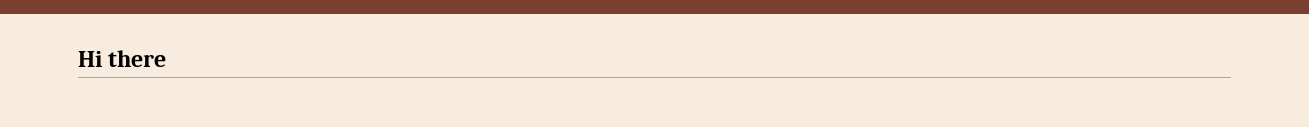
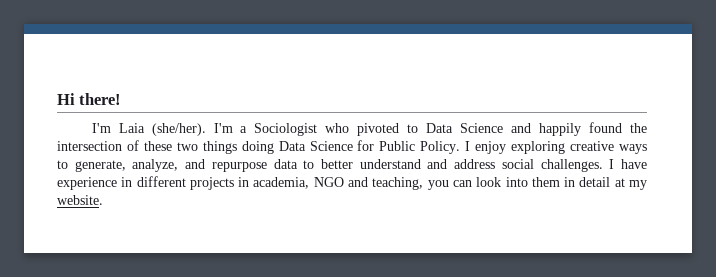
[108,50,167,67] there -> [79,93,122,105] [91,122,647,136] [57,140,647,154] [57,159,647,172] [57,176,647,190] [57,195,103,205] there! // I'm Laia (she/her). I'm a Sociologist who pivoted to Data Science and happily found the intersection of these two things doing Data Science for Public Policy. I enjoy exploring creative ways to generate, analyze, and repurpose data to better understand and address social challenges. I have experience in different projects in academia, NGO and teaching, you can look into them in detail at my website.

